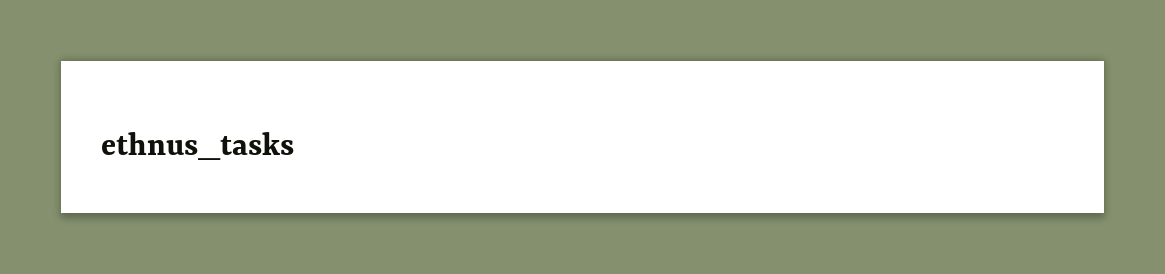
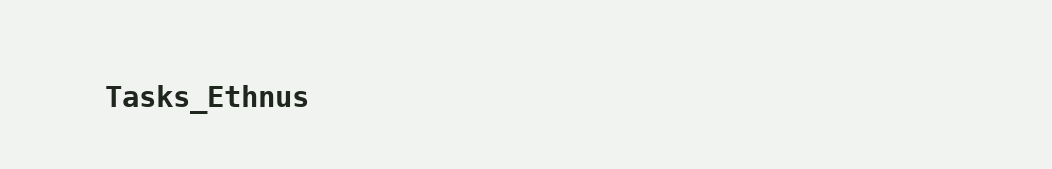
[101,132,294,160] ethnus_tasks -> [105,85,309,114] Tasks_Ethnus

